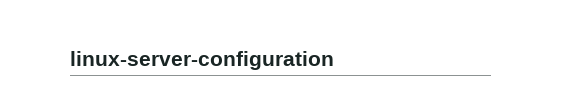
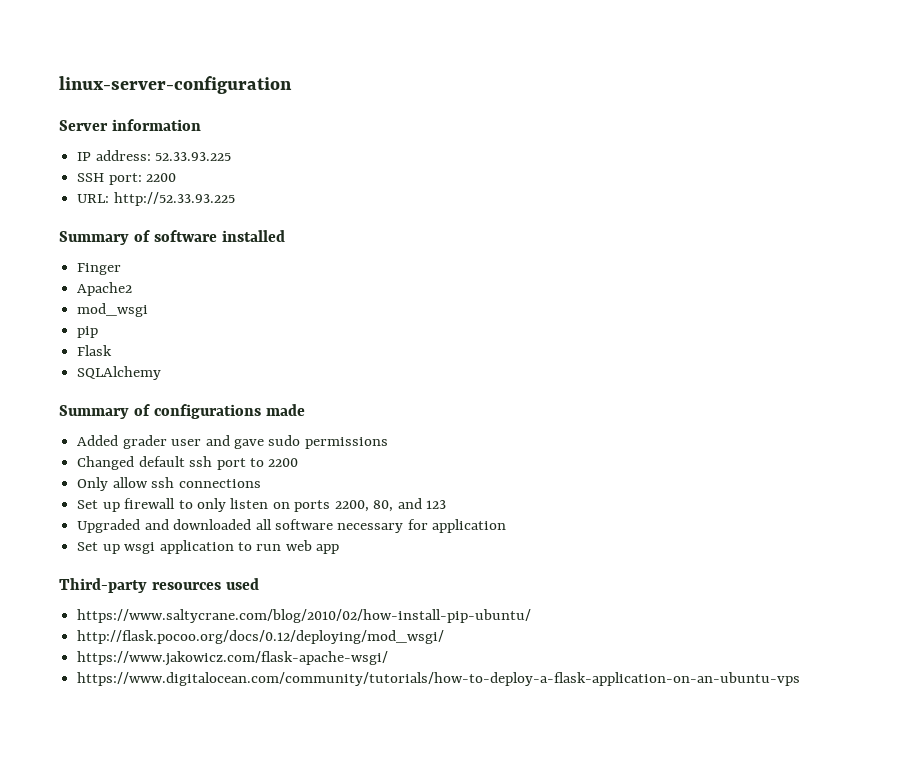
(334, 60) none -> [59,119,201,131] [77,150,232,161] [77,173,177,185] [77,192,235,206] [59,230,285,245] [77,263,122,275] [77,282,133,296] [77,303,149,317] [77,326,99,338] [77,345,113,356] [77,366,162,380] [59,404,305,419] [77,435,388,449] [77,456,299,470] [77,477,261,491] [77,498,447,512] [77,519,507,533] [77,540,340,554] [59,578,259,593] [77,609,532,623] [77,630,445,644] [77,651,389,666] [77,672,801,686] // Server information // IP address: 52.33.93.225 // SSH port: 2200 // URL: http://52.33.93.225 // Summary of software installed // Finger // Apache2 // mod_wsgi // pip // Flask // SQLAlchemy // Summary of configurations made // Added grader user and gave sudo permissions // Changed default ssh port to 2200 // Only allow ssh connections // Set up firewall to only listen on ports 2200, 80, and 123 // Upgraded and downloaded all software necessary for application // Set up wsgi application to run web app // Third-party resources used // https://www.saltycrane.com/blog/2010/02/how-install-pip-ubuntu/ // http://flask.pocoo.org/docs/0.12/deploying/mod_wsgi/ // https://www.jakowicz.com/flask-apache-wsgi/ // https://www.digitalocean.com/community/tutorials/how-to-deploy-a-flask-application-on-an-ubuntu-vps

